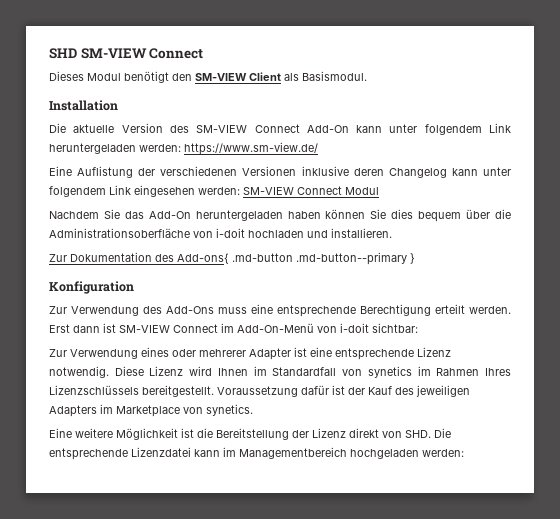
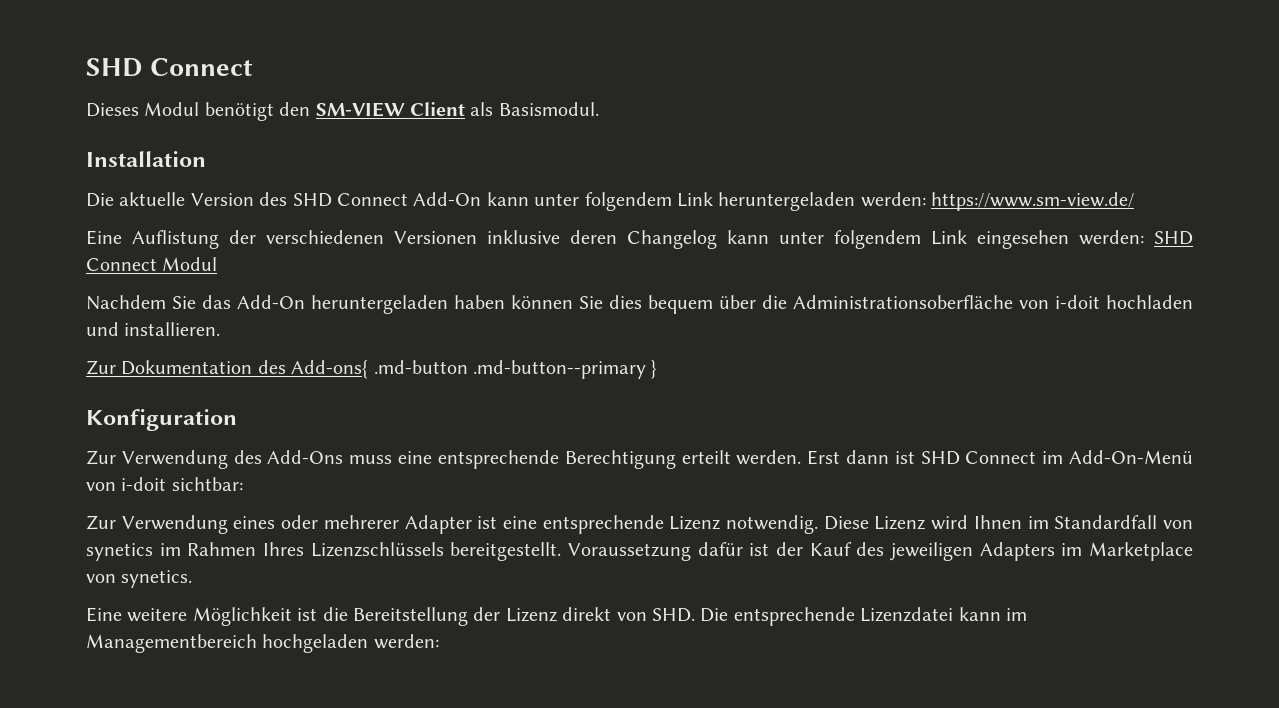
[49,48,147,59] SHD SM-VIEW -> [86,58,143,77] SHD
[196,125,248,133] SM-VIEW -> [292,193,332,207] SHD
[243,187,294,195] SM-VIEW -> [1154,231,1193,245] SHD
[119,325,170,333] SM-VIEW -> [920,451,960,465] SHD

